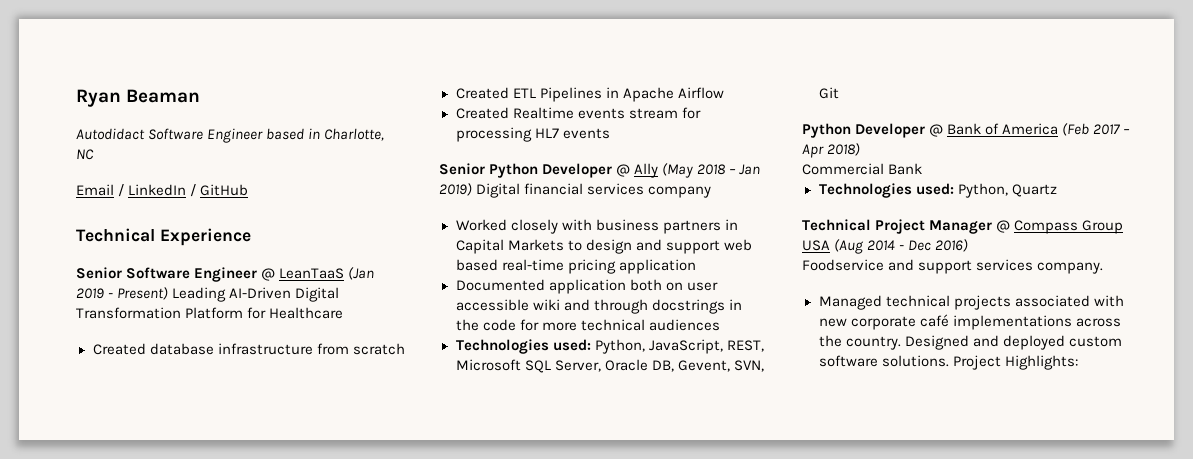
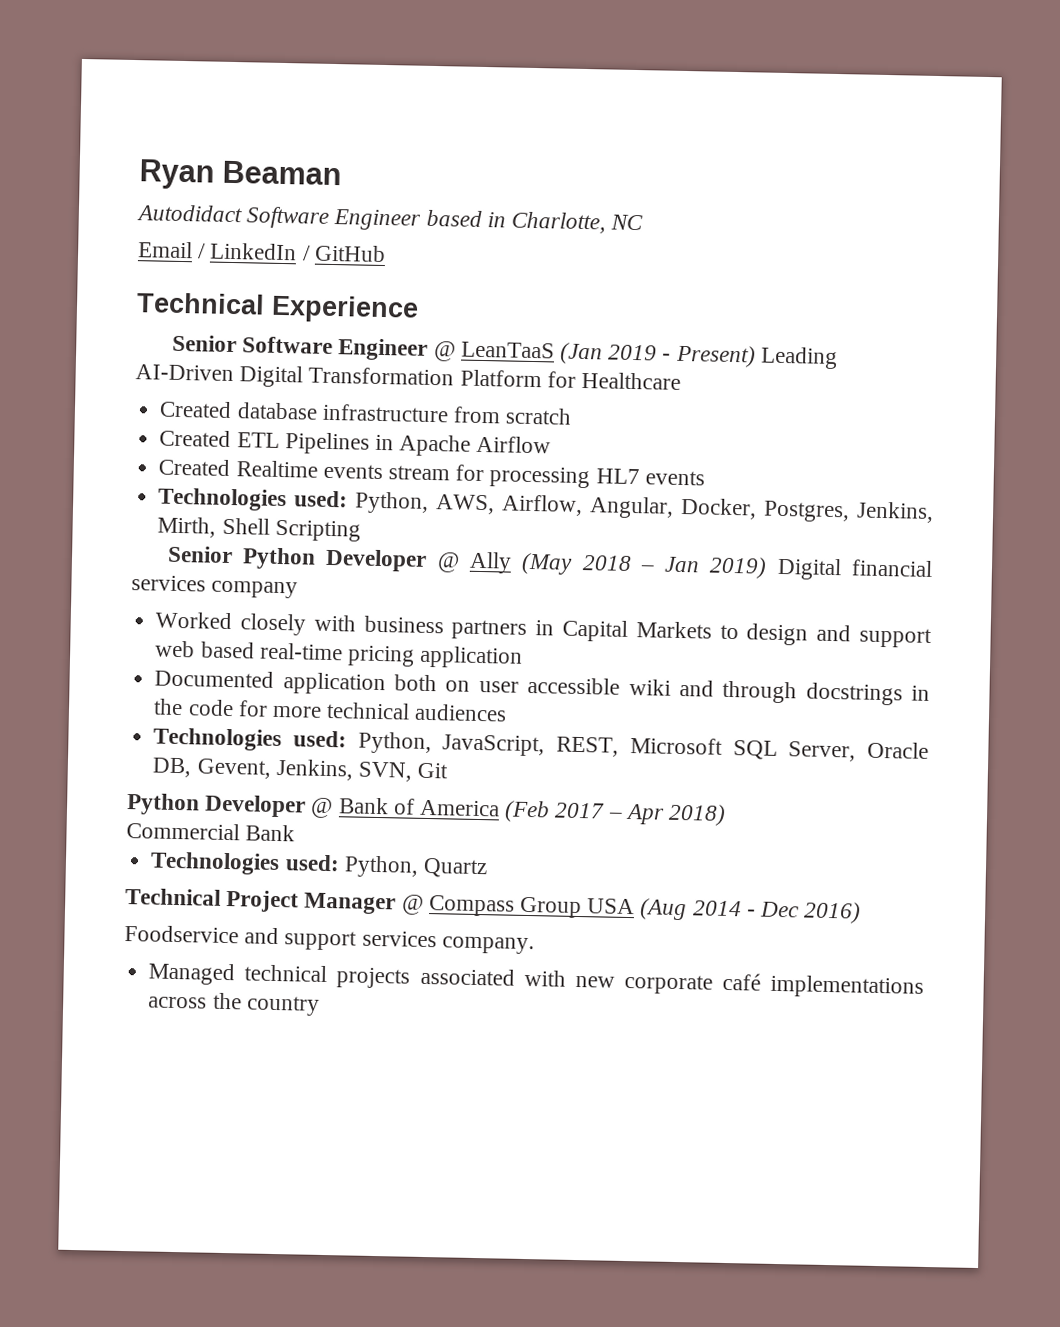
(610, 133) none -> [158,487,934,523] [157,516,361,542] // Technologies used: Python, AWS, Airflow, Angular, Docker, Postgres, Jenkins, Mirth, Shell Scripting
(730, 366) none -> [275,758,354,781] Jenkins,
[845,335,1122,350] [818,355,1078,370] country. Designed and deployed custom software solutions. Project Highlights: -> [245,995,320,1016] country

